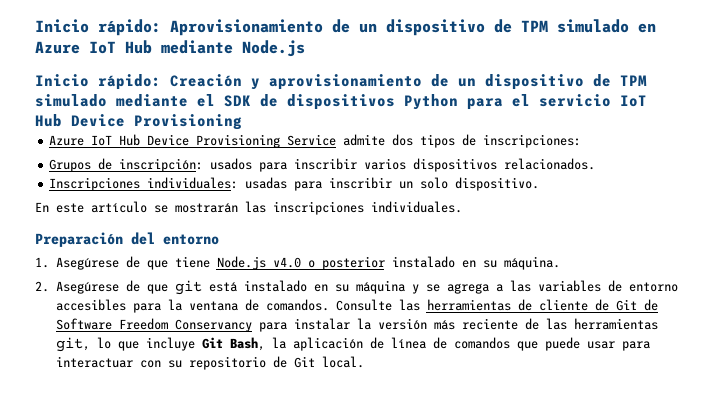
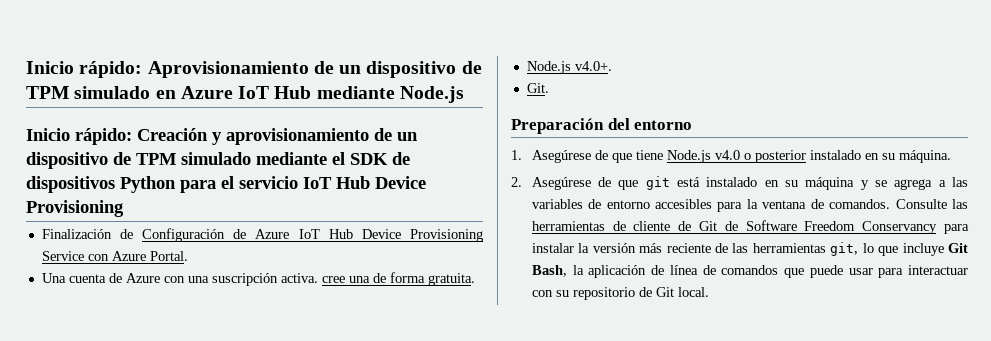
(242, 122) none -> [41,228,247,242] Finalización de Configuración de
[343,134,582,148] [49,158,596,172] [49,177,540,191] [35,201,462,215] admite dos tipos de inscripciones: // Grupos de inscripción: usados para inscribir varios dispositivos relacionados. // Inscripciones individuales: usadas para inscribir un solo dispositivo. // En este artículo se mostrarán las inscripciones individuales. -> [87,251,188,261] [41,272,475,286] [526,61,612,74] [526,83,549,93] con Azure Portal. // Una cuenta de Azure con una suscripción activa. cree una de forma gratuita. // Node.js v4.0+. // Git.

